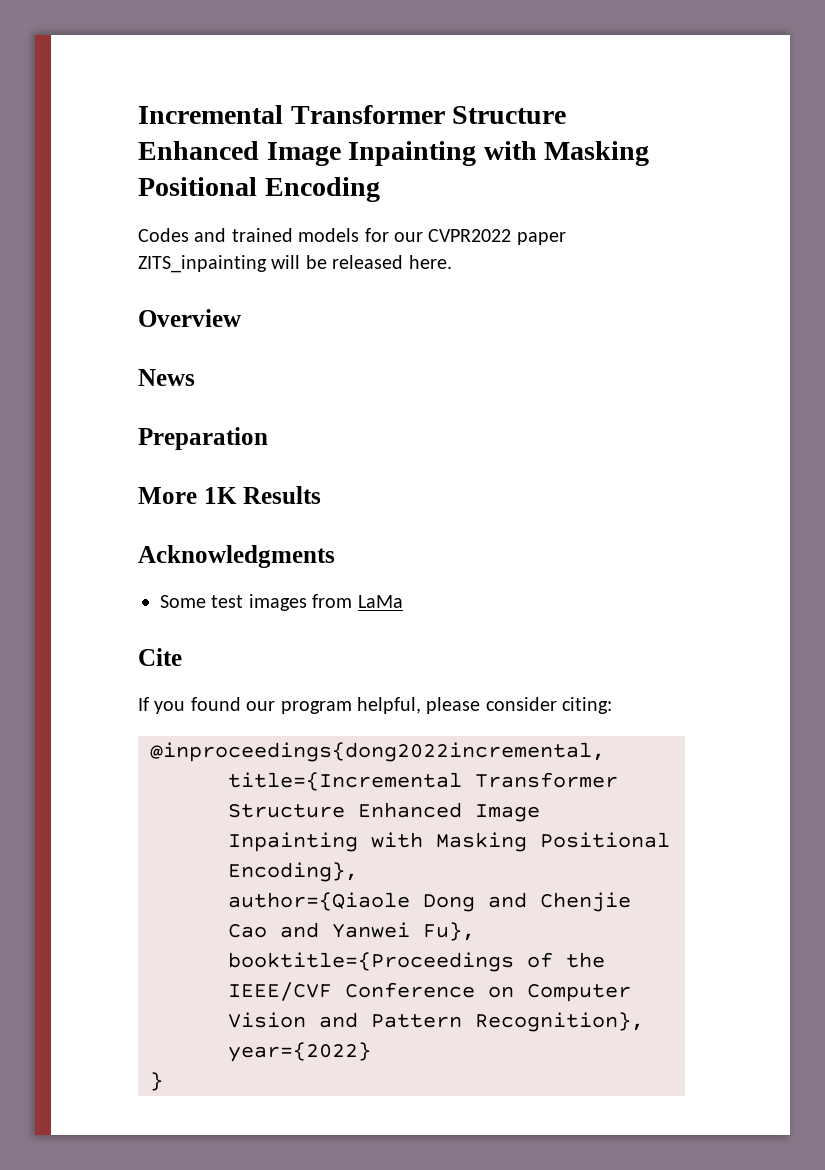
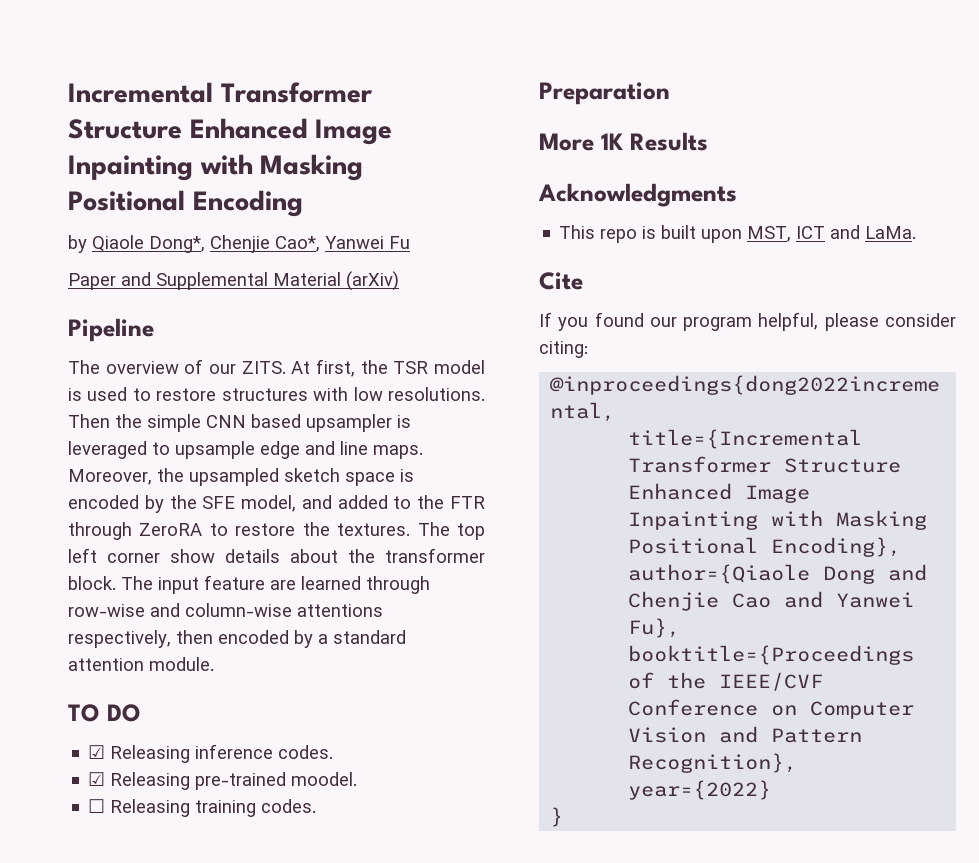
[138,228,566,245] [138,255,452,273] [138,309,241,327] [138,369,195,386] Codes and trained models for our CVPR2022 paper ZITS_inpainting will be released here. // Overview // News -> [68,235,410,253] [68,271,399,291] [68,318,154,342] [68,359,485,377] [68,387,485,401] [68,414,411,432] [68,441,423,459] [68,468,414,486] [68,495,485,513] [68,522,485,540] [68,548,485,563] [68,575,430,594] [68,603,383,617] [68,630,406,648] [68,657,214,671] [68,704,141,722] [88,744,334,763] [88,772,358,790] [88,799,317,817] by Qiaole Dong*, Chenjie Cao*, Yanwei Fu // Paper and Supplemental Material (arXiv) // Pipeline // The overview of our ZITS. At first, the TSR model is used to restore structures with low resolutions. Then the simple CNN based upsampler is leveraged to upsample edge and line maps. Moreover, the upsampled sketch space is encoded by the SFE model, and added to the FTR through ZeroRA to restore the textures. The top left corner show details about the transformer block. The input feature are learned through row-wise and column-wise attentions respectively, then encoded by a standard attention module. // TO DO // ☑ Releasing inference codes. // ☑ Releasing pre-trained moodel. // ☐ Releasing training codes.
[160,594,403,611] Some test images from LaMa -> [559,225,917,243] This repo is built upon MST, ICT and LaMa.

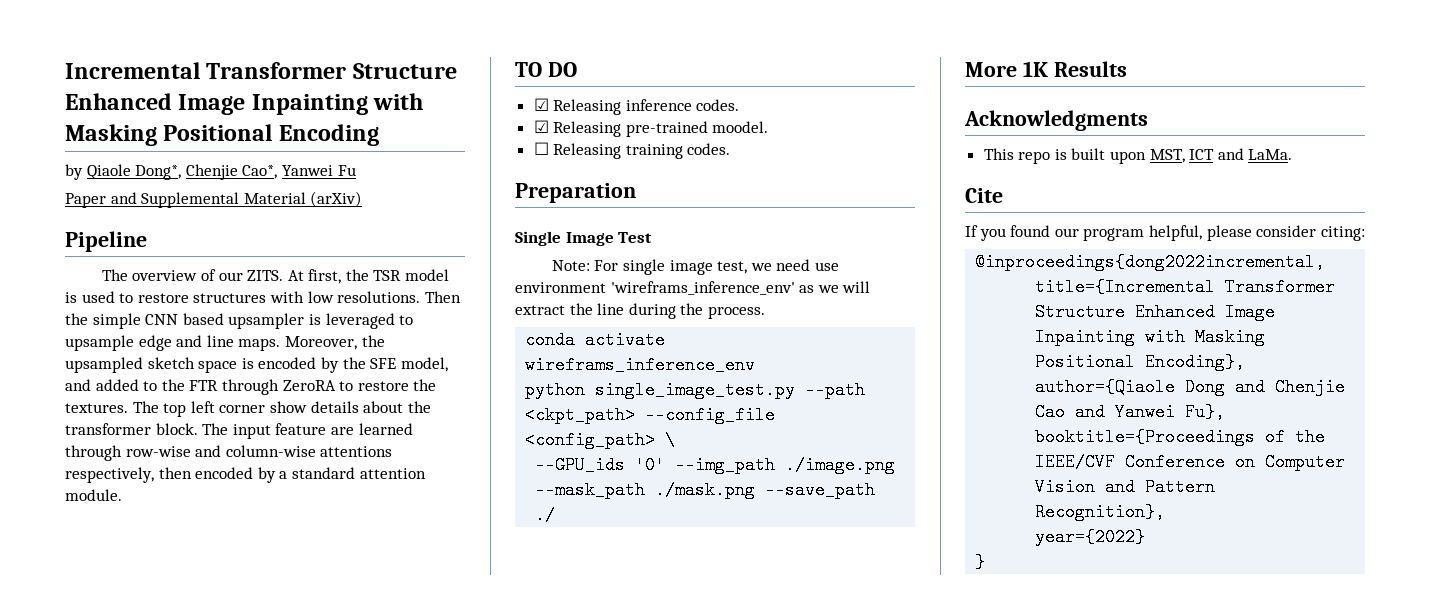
(670, 93) none -> [515,231,653,246] [551,259,839,275] [515,281,871,295] [515,303,765,319] [525,331,666,349] [525,356,756,374] [525,381,866,399] [525,406,776,424] [525,431,676,449] [535,456,896,474] [535,481,876,499] [535,506,556,524] // Single Image Test // Note: For single image test, we need use environment 'wireframs_inference_env' as we will extract the line during the process. // conda activate wireframs_inference_env // python single_image_test.py --path <ckpt_path> --config_file <config_path> \ // --GPU_ids '0' --img_path ./image.png --mask_path ./mask.png --save_path ./

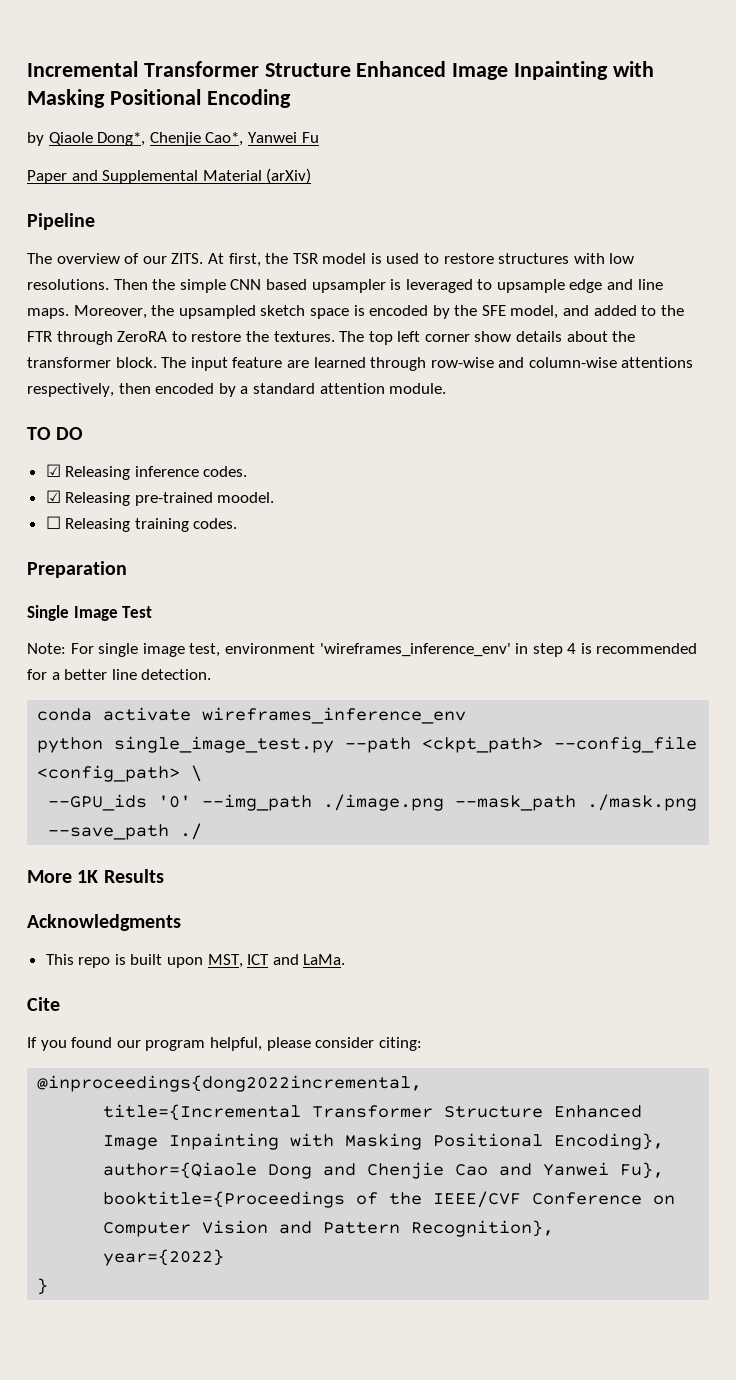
[750,259,839,271] [515,281,871,295] [515,303,765,319] we need use environment 'wireframs_inference_env' as we will extract the line during the process. -> [224,643,698,657] [27,669,212,680] environment 'wireframes_inference_env' in step 4 is recommended for a better line detection.
[525,356,756,374] wireframs_inference_env -> [202,707,467,724] wireframes_inference_env

